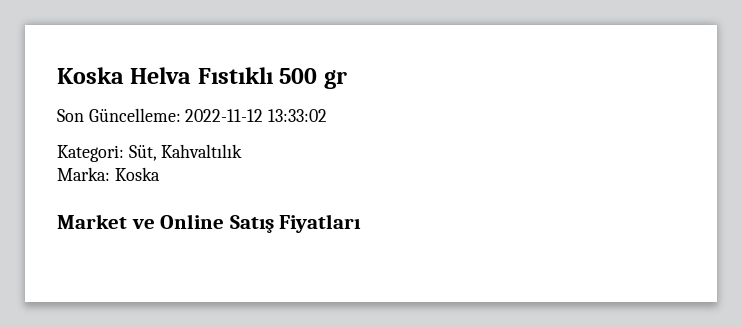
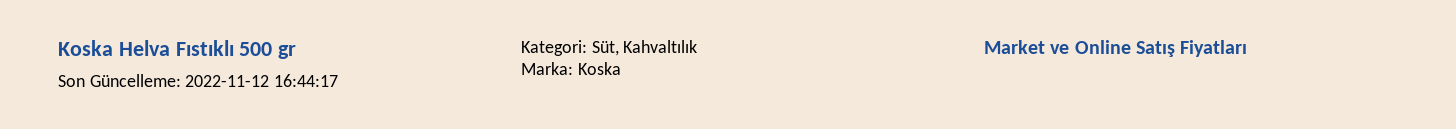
[268,109,328,122] 13:33:02 -> [274,74,339,87] 16:44:17

